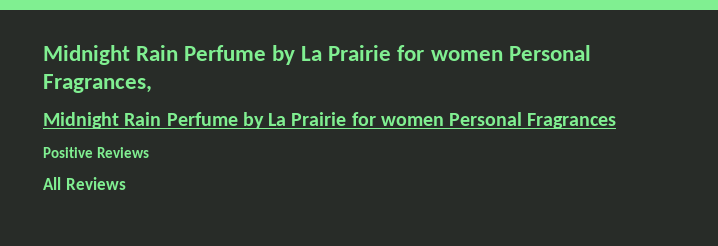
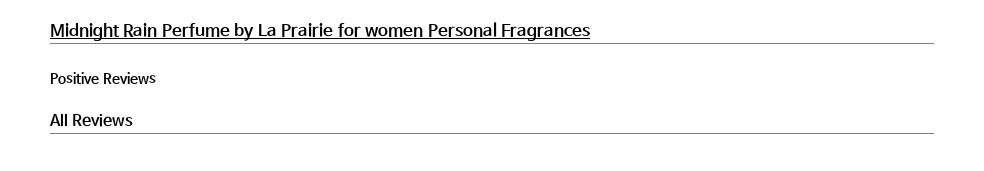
[43,45,591,65] [43,74,152,93] [43,112,523,129] Midnight Rain Perfume by La Prairie for women Personal Fragrances, // Midnight Rain Perfume by La Prairie for women Personal -> [50,22,497,41] Midnight Rain Perfume by La Prairie for women Personal

